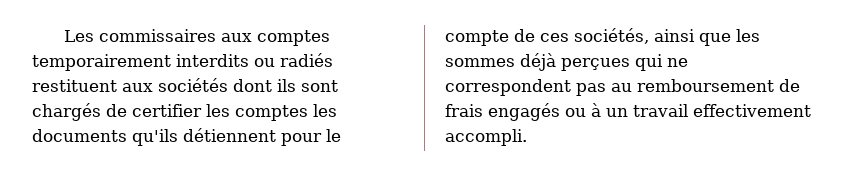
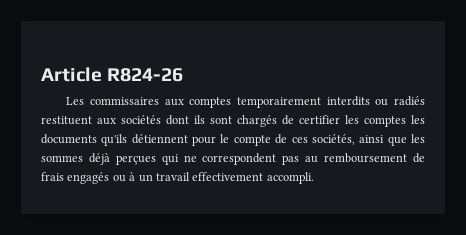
(64, 36) none -> [41,67,184,82] Article R824-26 //

